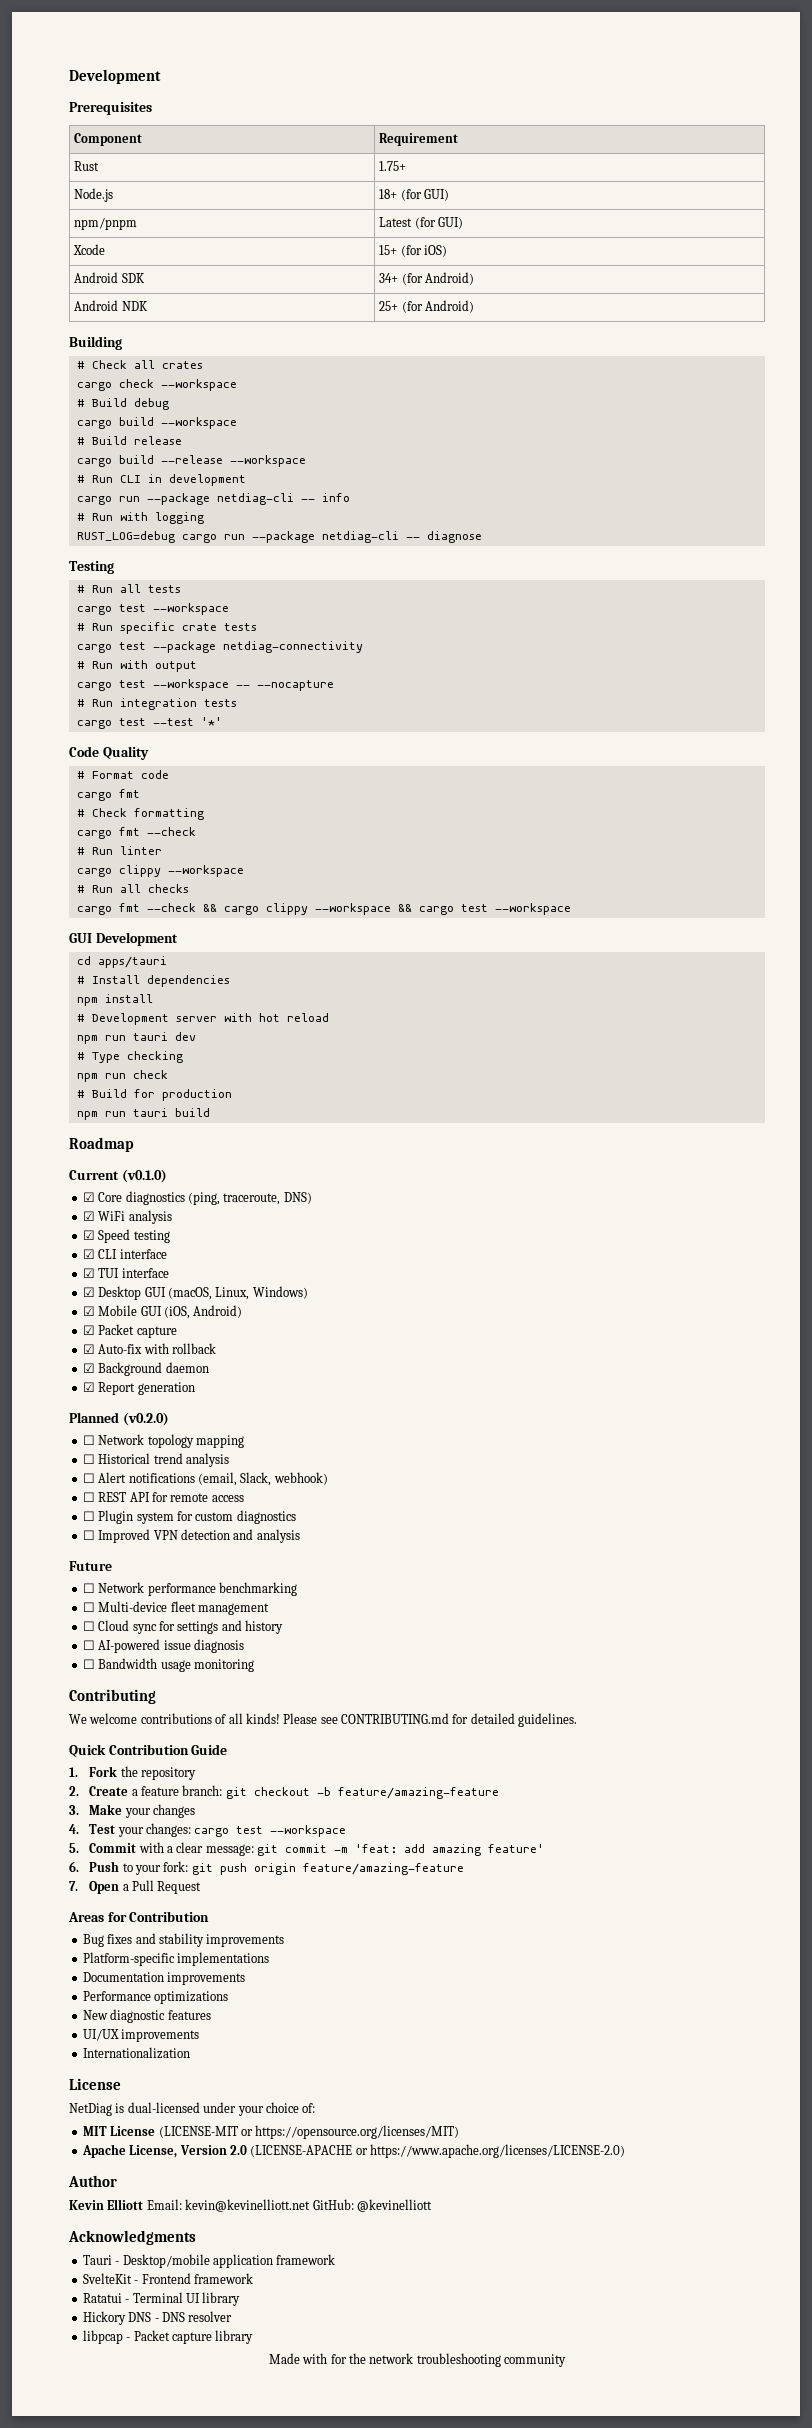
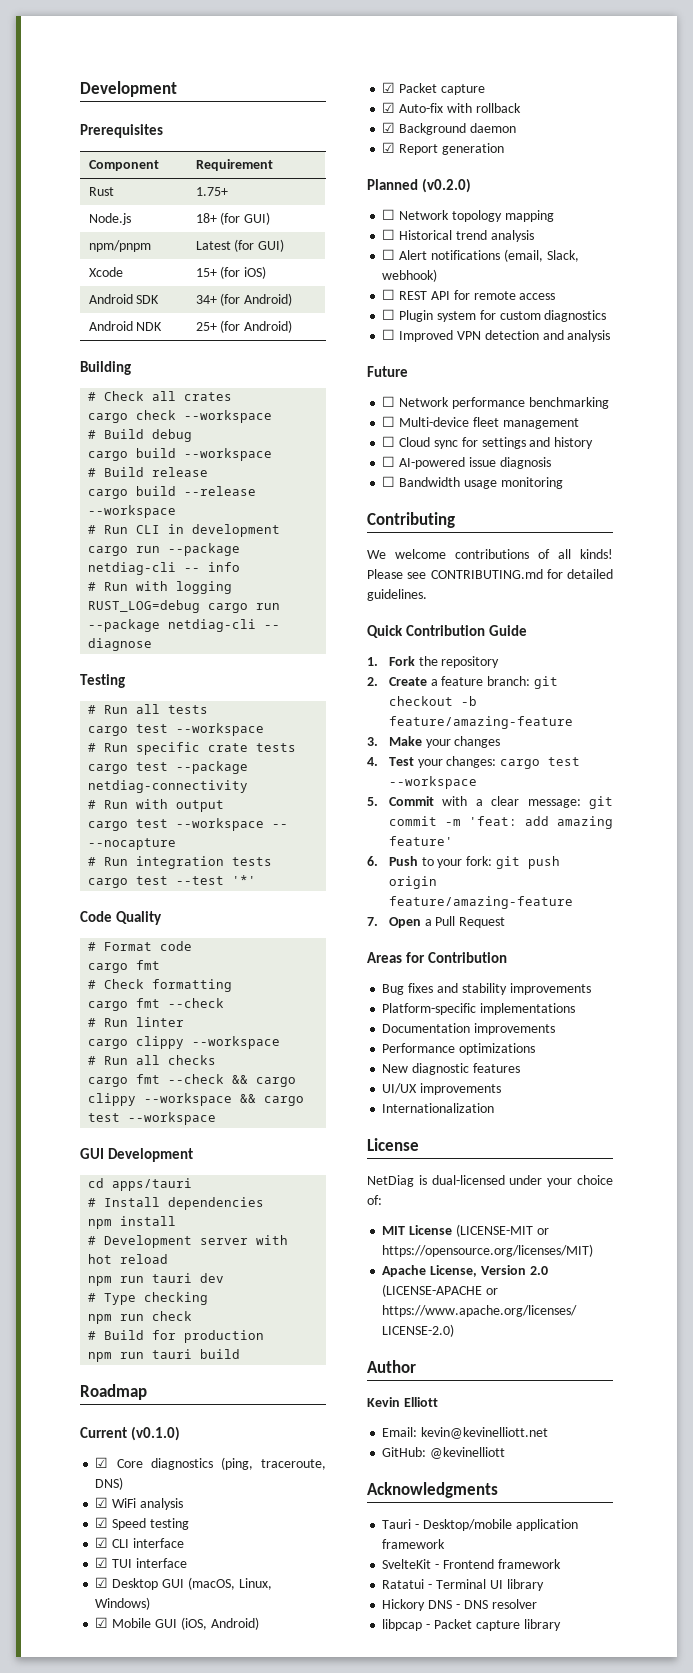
(144, 2204) none -> (438, 1402) //
(311, 2205) none -> (549, 1433) //
[268,2353,567,2367] // Made with for the network troubleshooting community -> (561, 1625) none

